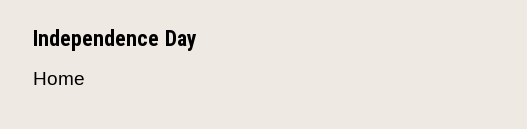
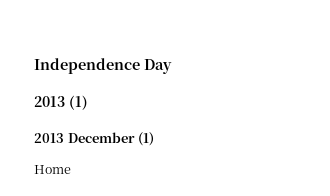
(197, 40) none -> [34,95,88,110] [34,132,155,146] // 2013 (1) // 2013 December (1)

